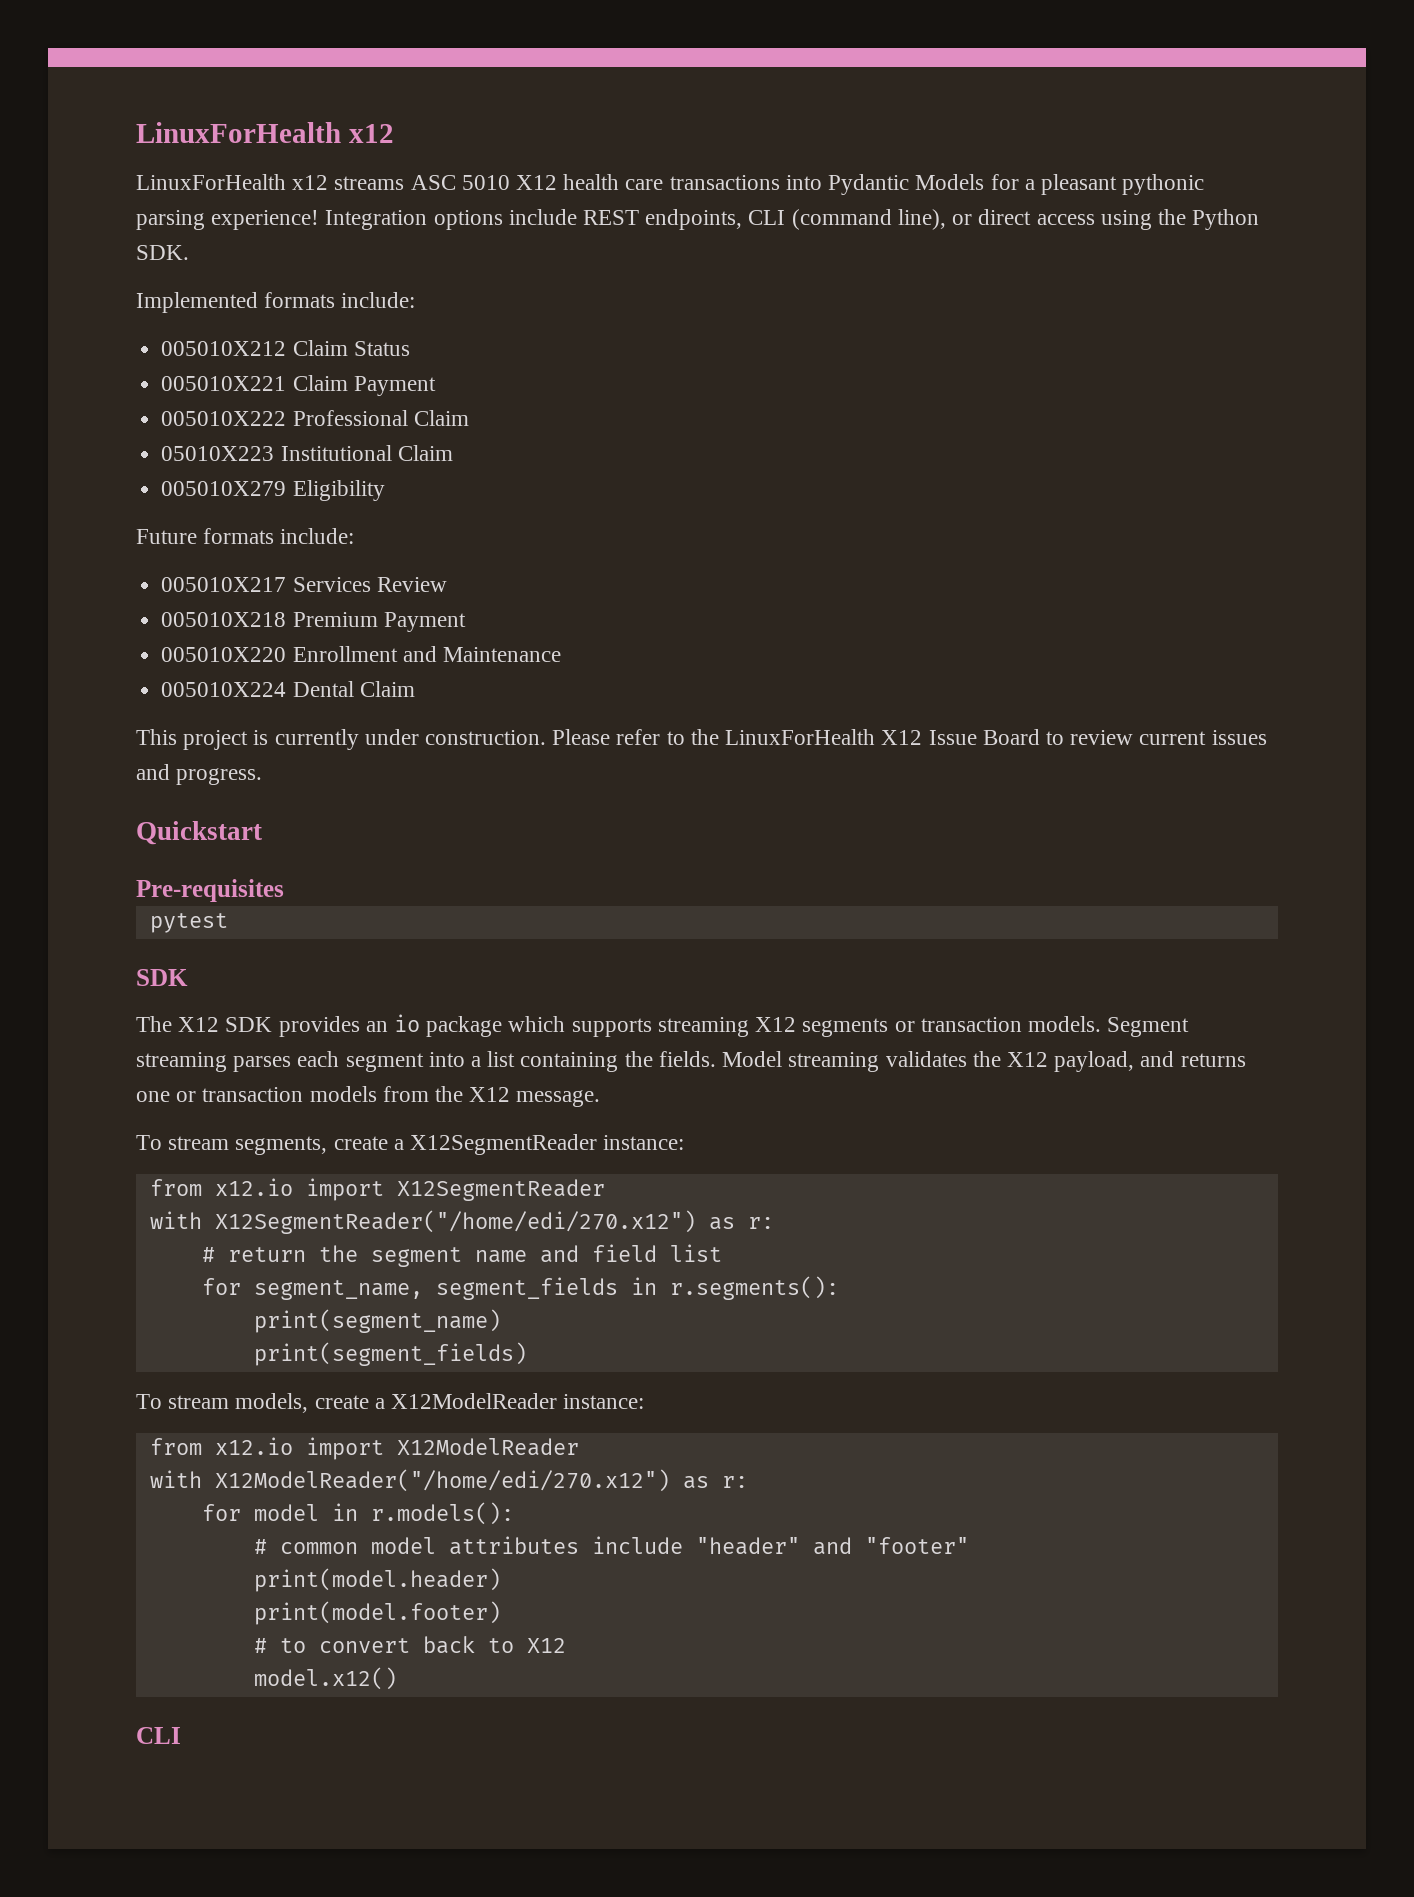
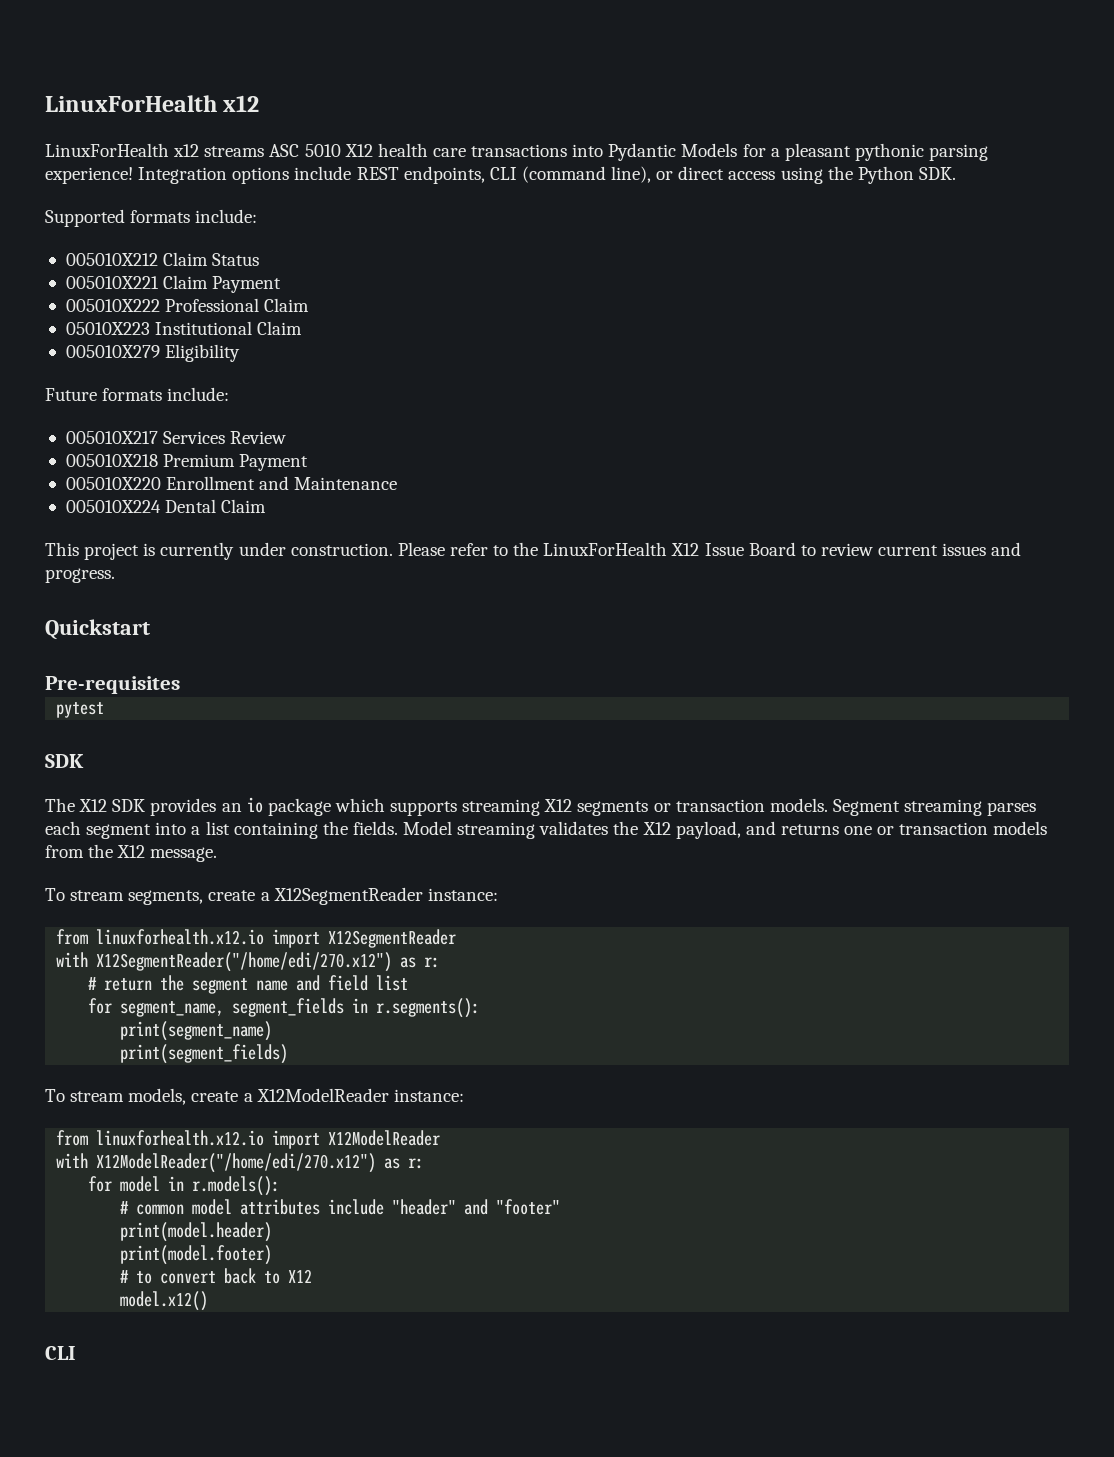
[136,292,258,313] Implemented -> [45,209,125,227] Supported
[214,1178,293,1196] x12.io -> [96,929,265,945] linuxforhealth.x12.io
[214,1437,293,1455] x12.io -> [96,1130,265,1146] linuxforhealth.x12.io

